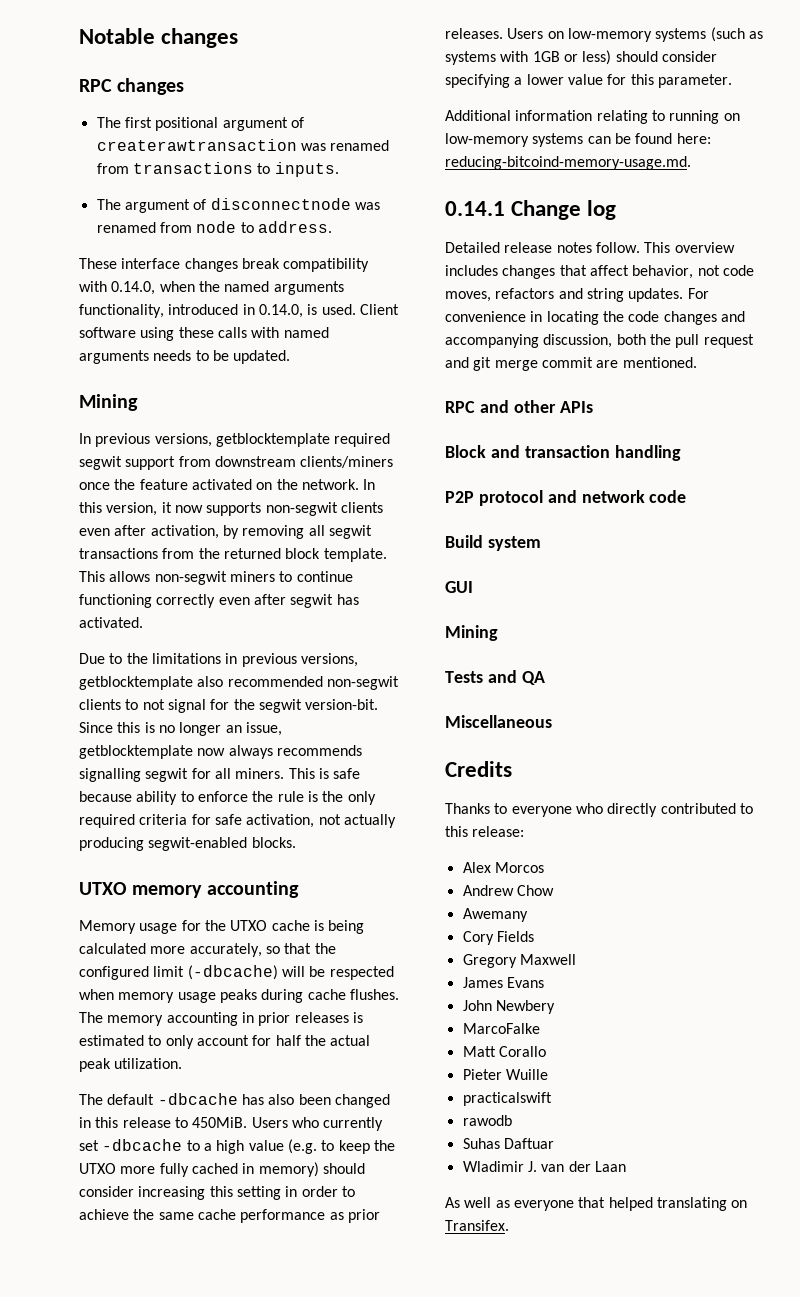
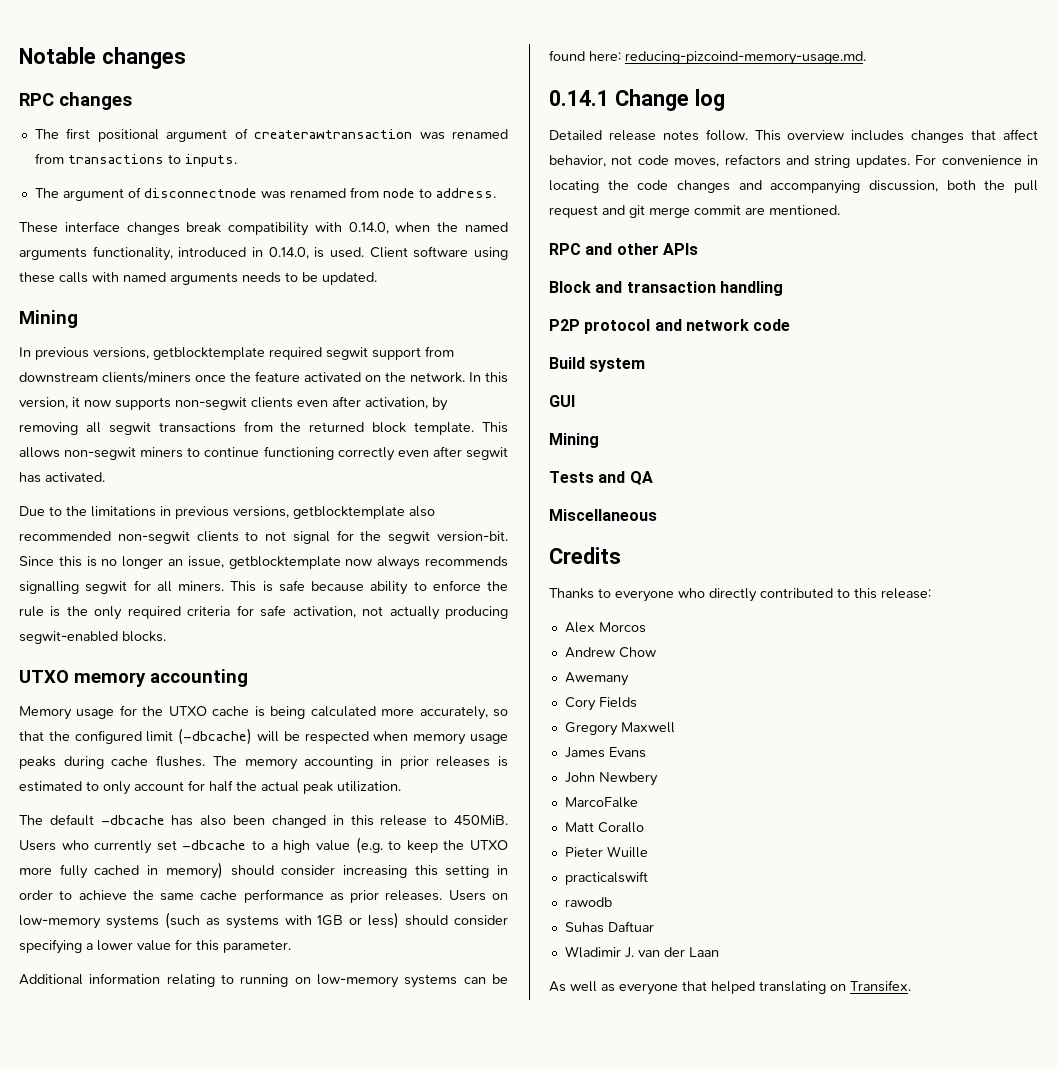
[445,156,691,170] reducing-bitcoind-memory-usage.md. -> [625,51,866,65] reducing-pizcoind-memory-usage.md.

